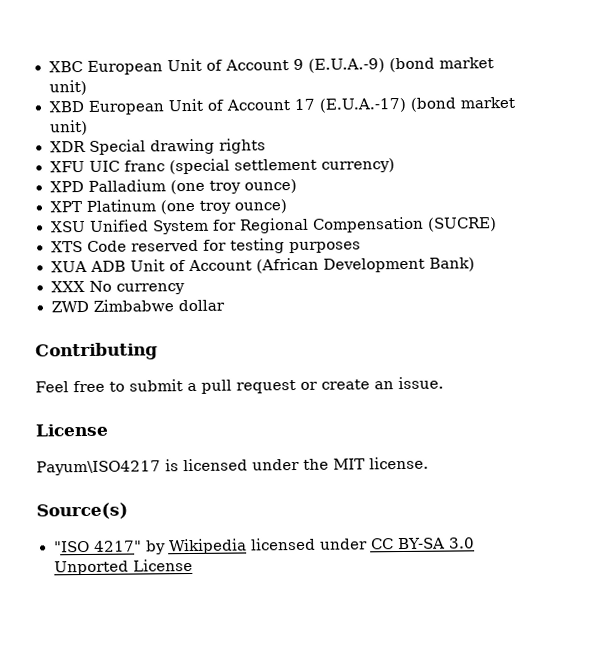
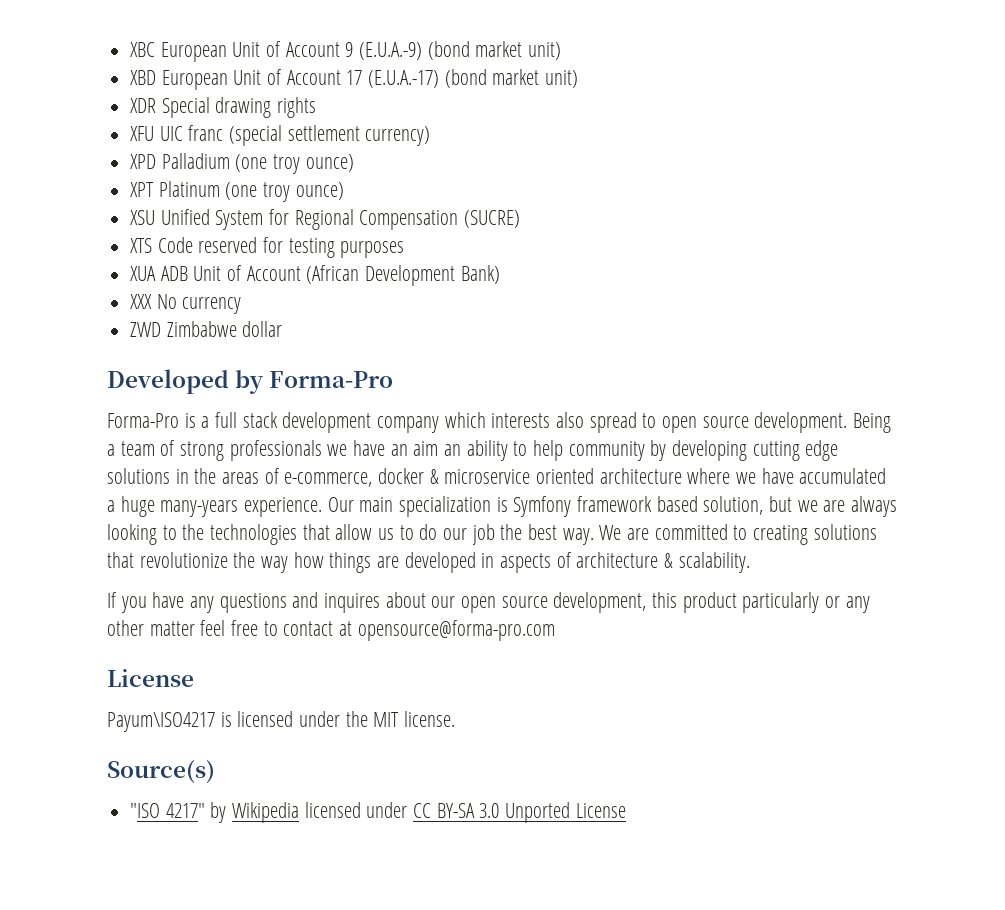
[35,342,158,361] [35,376,444,394] Contributing // Feel free to submit a pull request or create an issue. -> [107,369,394,394] [107,412,892,433] [107,440,839,461] [107,468,887,487] [107,496,898,517] [107,524,877,545] [107,552,750,573] [107,592,870,613] [107,620,555,641] Developed by Forma-Pro // Forma-Pro is a full stack development company which interests also spread to open source development. Being a team of strong professionals we have an aim an ability to help community by developing cutting edge solutions in the areas of e-commerce, docker & microservice oriented architecture where we have accumulated a huge many-years experience. Our main specialization is Symfony framework based solution, but we are always looking to the technologies that allow us to do our job the best way. We are committed to creating solutions that revolutionize the way how things are developed in aspects of architecture & scalability. // If you have any questions and inquires about our open source development, this product particularly or any other matter feel free to contact at opensource@forma-pro.com

